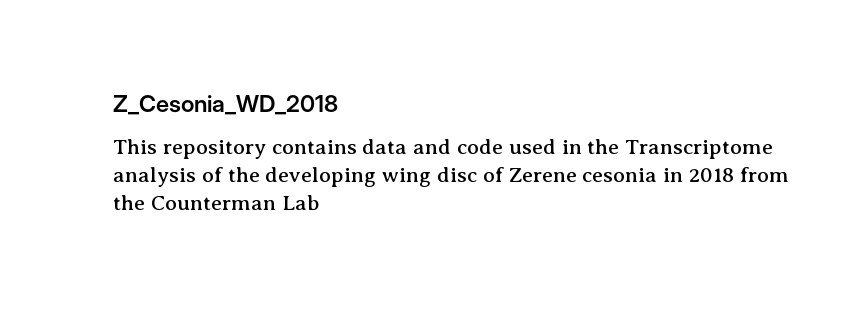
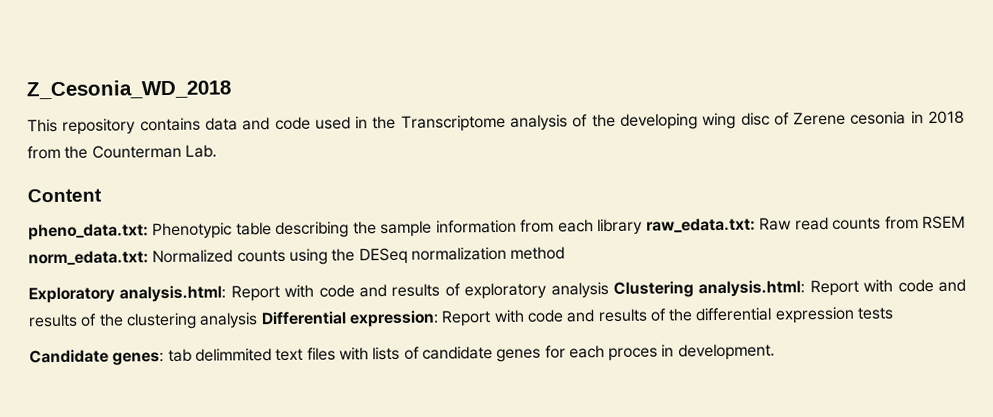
[281,195,319,210] Lab -> [184,144,217,158] [27,188,102,203] [28,215,967,241] [28,246,566,266] [28,278,966,304] [28,306,895,330] [29,343,775,366] Lab. // Content // pheno_data.txt: Phenotypic table describing the sample information from each library raw_edata.txt: Raw read counts from RSEM norm_edata.txt: Normalized counts using the DESeq normalization method // Exploratory analysis.html: Report with code and results of exploratory analysis Clustering analysis.html: Report with code and results of the clustering analysis Differential expression: Report with code and results of the differential expression tests // Candidate genes: tab delimmited text files with lists of candidate genes for each proces in development.

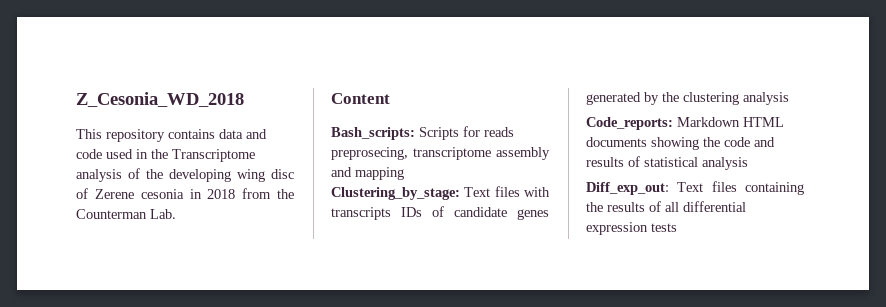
[28,215,967,241] [28,246,566,266] [28,278,966,304] [28,306,895,330] [29,343,775,366] pheno_data.txt: Phenotypic table describing the sample information from each library raw_edata.txt: Raw read counts from RSEM norm_edata.txt: Normalized counts using the DESeq normalization method // Exploratory analysis.html: Report with code and results of exploratory analysis Clustering analysis.html: Report with code and results of the clustering analysis Differential expression: Report with code and results of the differential expression tests // Candidate genes: tab delimmited text files with lists of candidate genes for each proces in development. -> [331,126,514,140] [331,147,550,160] [331,167,404,180] [331,186,550,200] [331,206,549,220] [586,92,789,105] [586,117,784,130] [586,137,775,150] [586,156,748,170] [586,181,804,195] [586,201,746,212] [586,222,677,235] Bash_scripts: Scripts for reads preprosecing, transcriptome assembly and mapping // Clustering_by_stage: Text files with transcripts IDs of candidate genes generated by the clustering analysis // Code_reports: Markdown HTML documents showing the code and results of statistical analysis // Diff_exp_out: Text files containing the results of all differential expression tests

